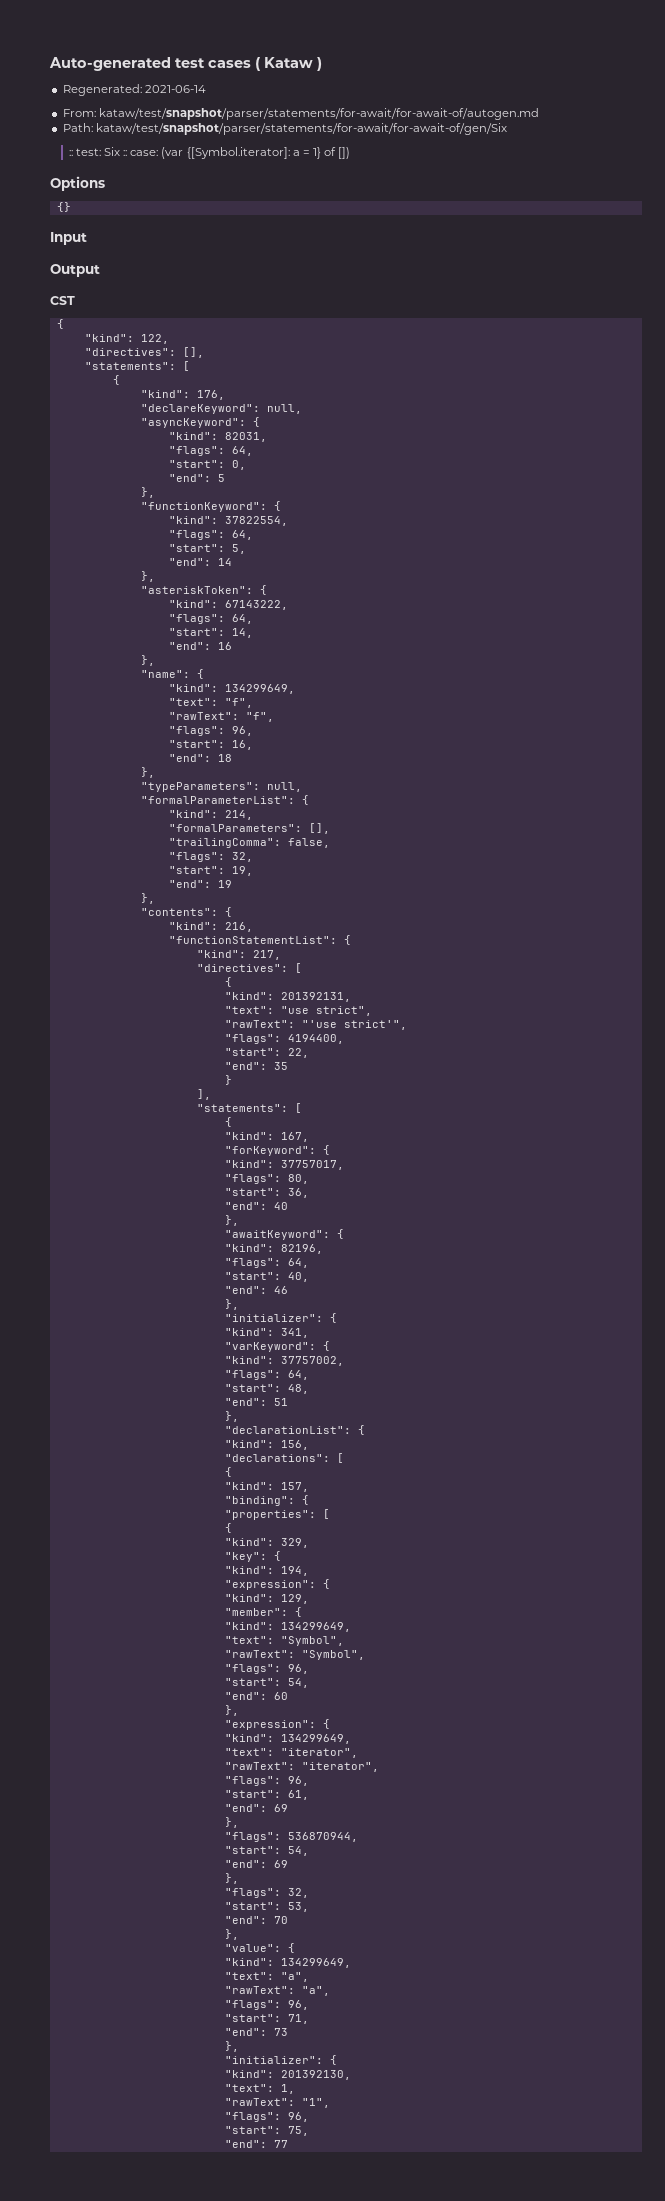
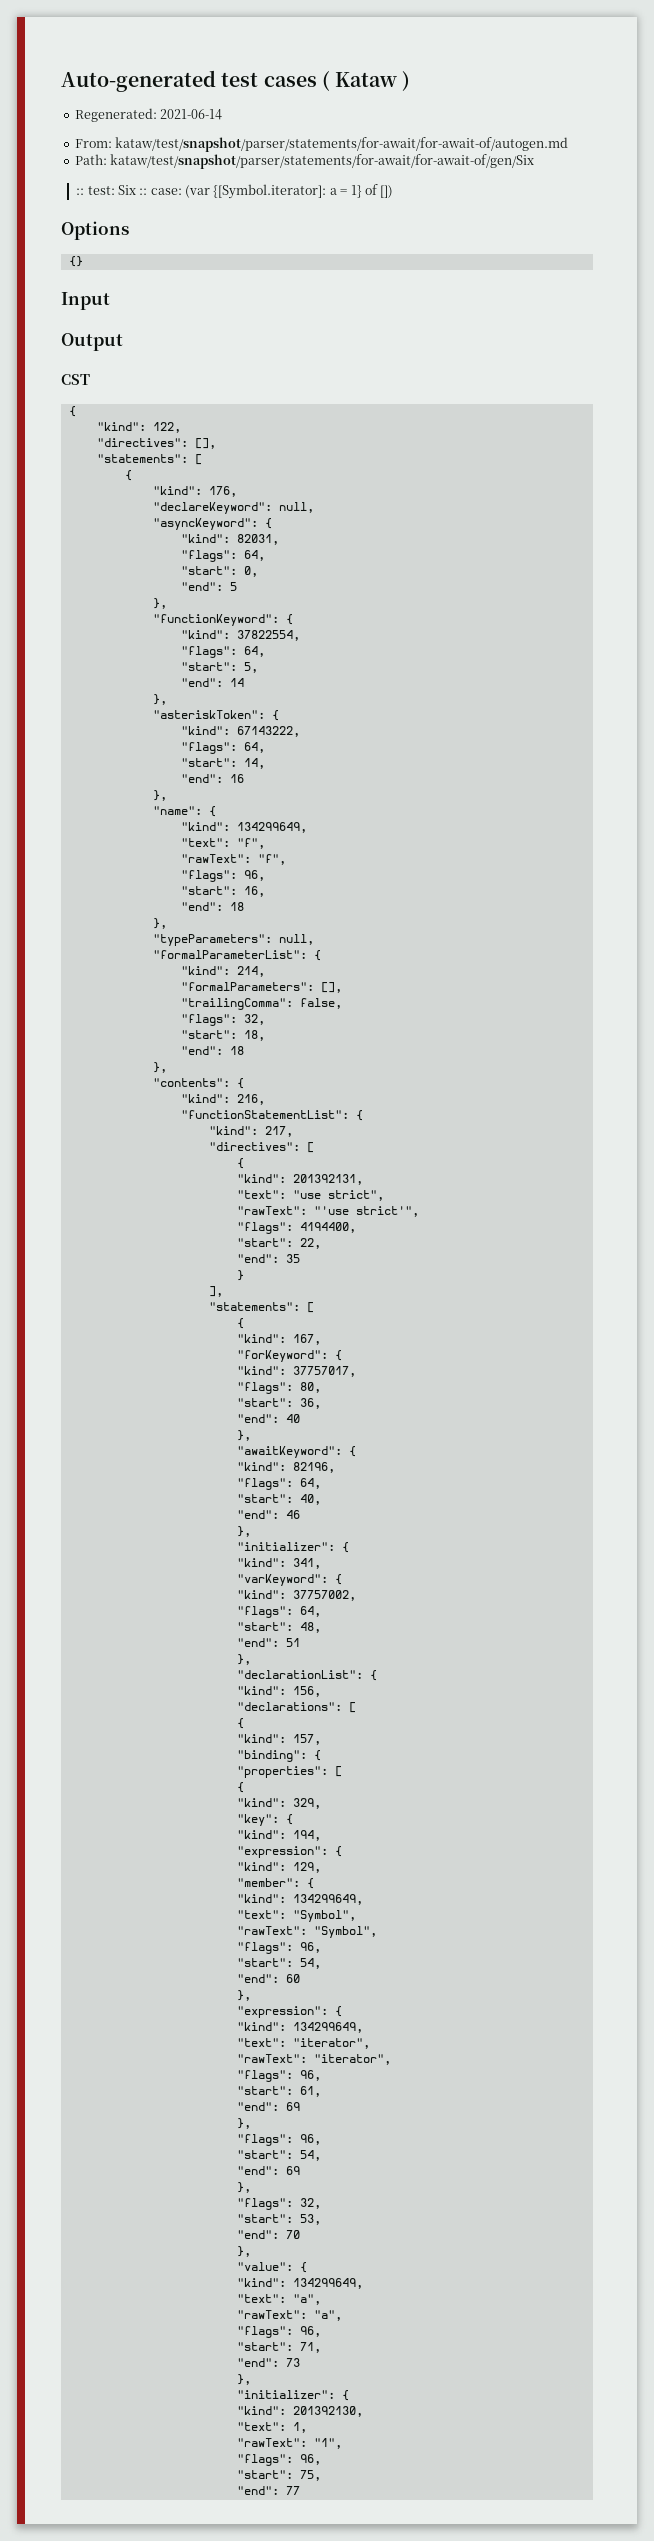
[231,866,253,876] [168,880,232,888] 19, // "end": 19 -> [243,1030,265,1041] [180,1046,244,1055] 18, // "end": 18
[287,1832,358,1842] 536870944, -> [299,2134,321,2145] 96,

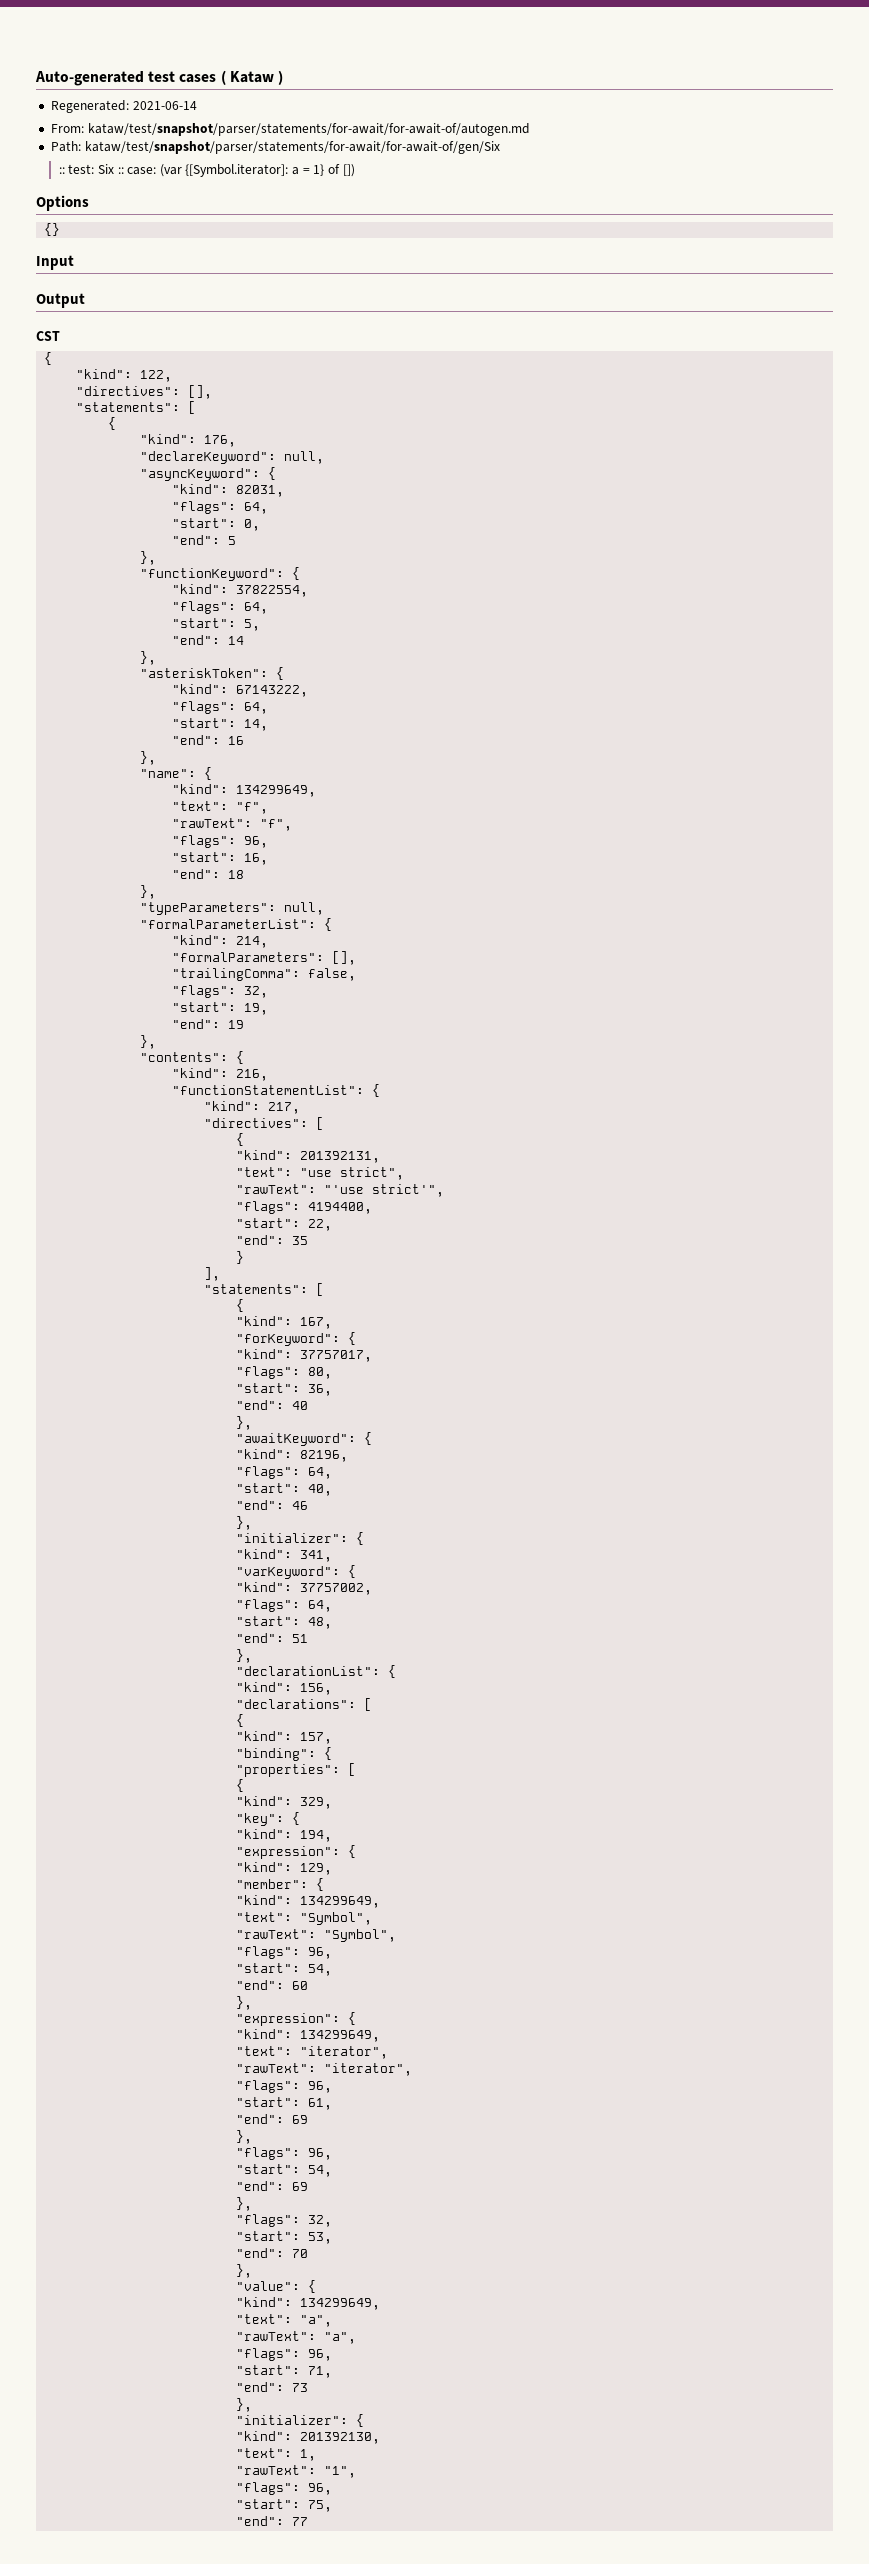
[243,1030,265,1041] [180,1046,244,1055] 18, // "end": 18 -> [244,1003,269,1015] [172,1019,245,1029] 19, // "end": 19

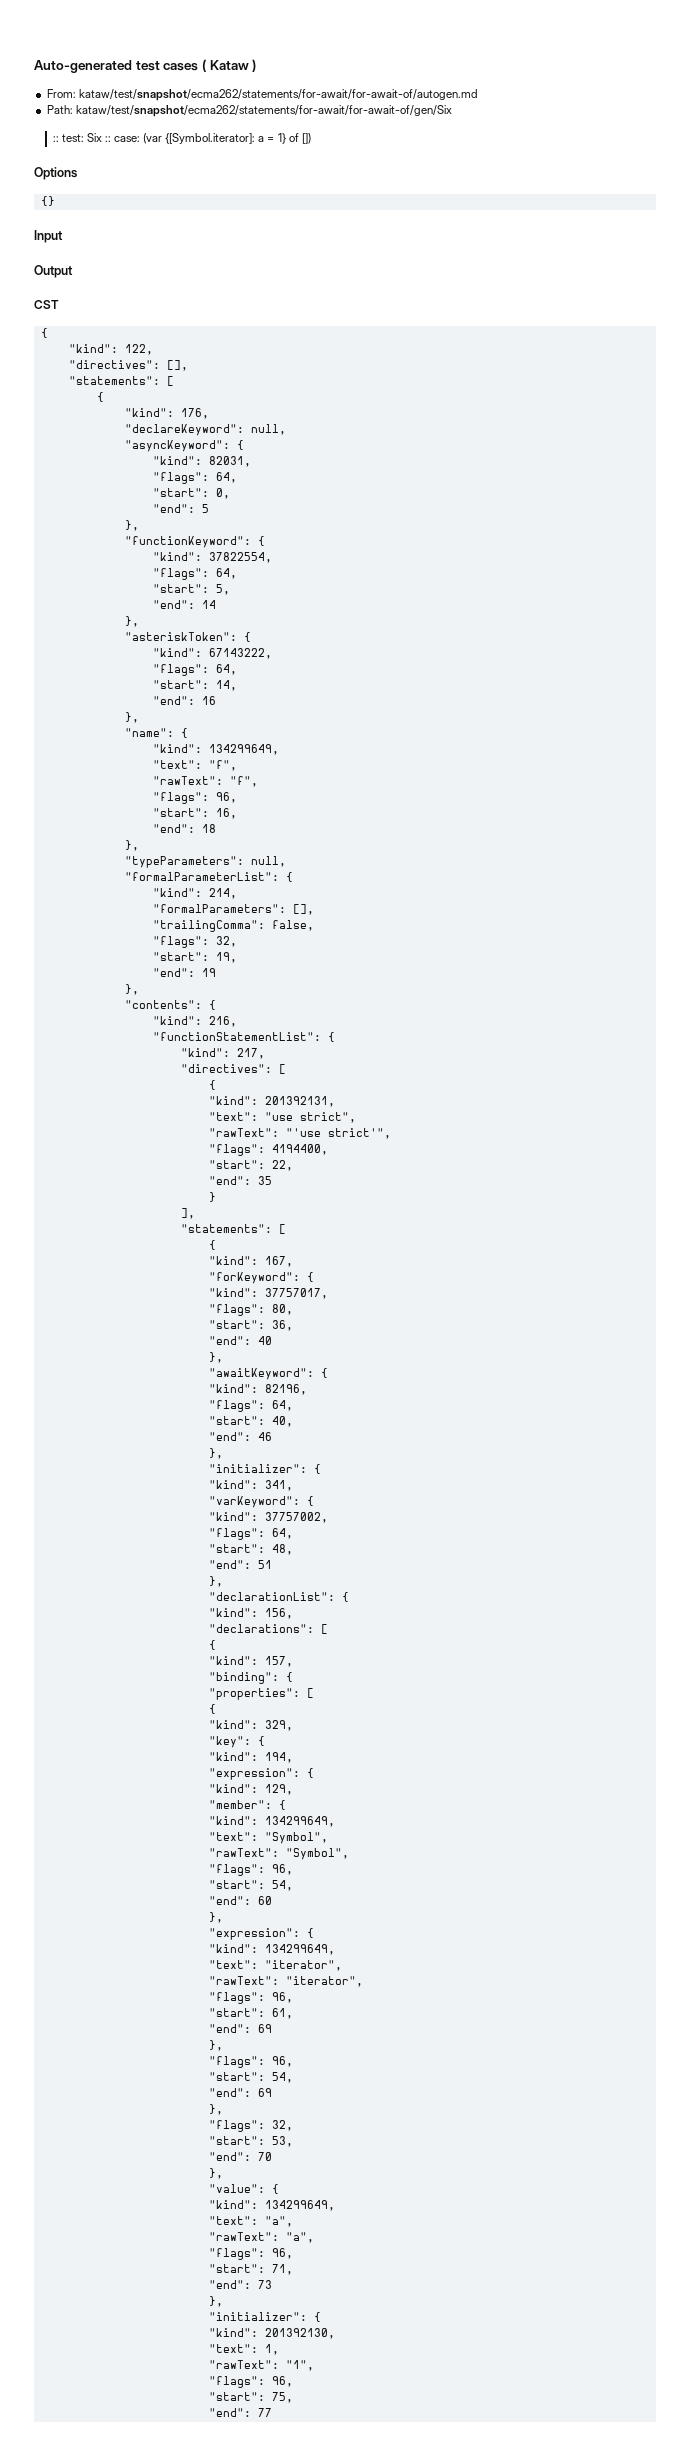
[50,100,197,113] // Regenerated: 2021-06-14 -> (257, 65) none
[87,123,530,136] kataw/test/snapshot/parser/statements/for-await/for-await-of/autogen.md -> [78,89,478,101] kataw/test/snapshot/ecma262/statements/for-await/for-await-of/autogen.md
[84,141,500,154] kataw/test/snapshot/parser/statements/for-await/for-await-of/gen/Six -> [75,105,452,117] kataw/test/snapshot/ecma262/statements/for-await/for-await-of/gen/Six

